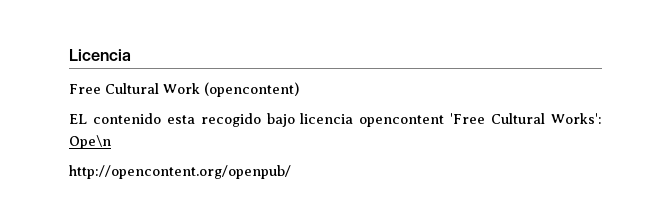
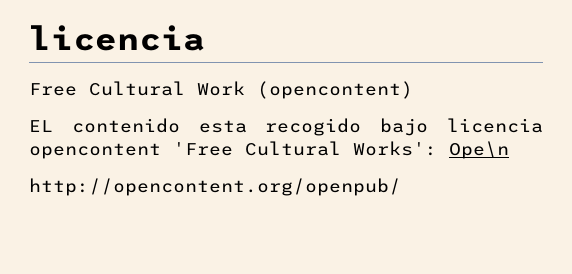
[69,49,131,61] Licencia -> [29,25,205,51] licencia

